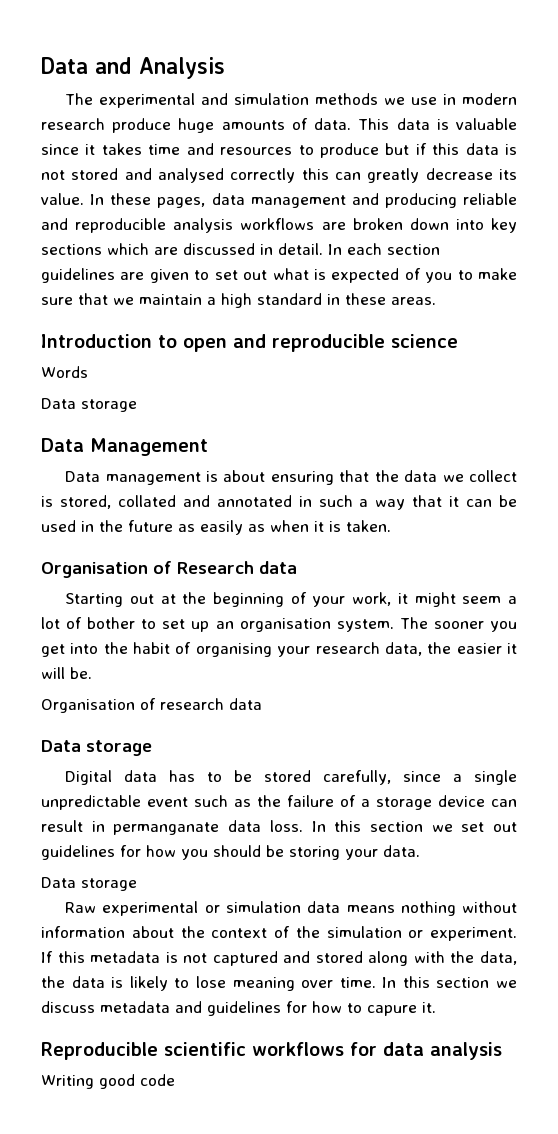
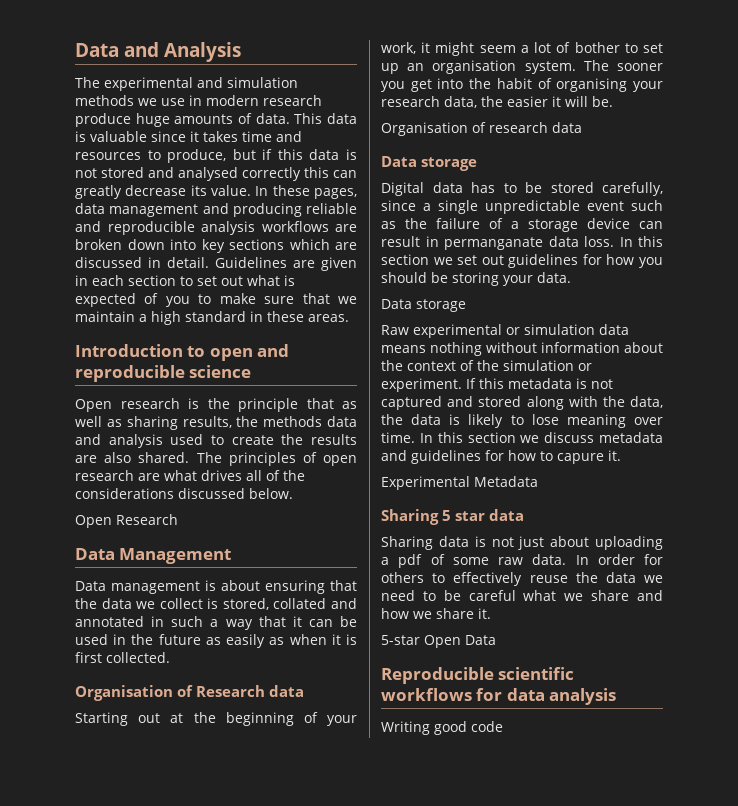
[319,143,379,158] produce -> [167,149,227,163] produce,
[328,243,440,255] [41,268,189,283] In each section guidelines are given -> [215,257,357,271] [75,275,176,286] Guidelines are given in each section
[41,366,88,378] [41,398,137,412] Words // Data storage -> [75,398,357,412] [75,416,357,430] [75,434,357,448] [75,452,357,466] [75,470,305,481] [75,488,293,499] [75,514,178,528] Open research is the principle that as well as sharing results, the methods data and analysis used to create the results are also shared. The principles of open research are what drives all of the considerations discussed below. // Open Research
[346,520,391,532] taken. -> [75,652,170,663] first collected.
(436, 1007) none -> [381,476,538,490] [381,509,525,525] [381,536,663,550] [381,554,663,568] [381,572,663,586] [381,590,663,601] [381,608,491,619] [381,635,496,648] // Experimental Metadata // Sharing 5 star data // Sharing data is not just about uploading a pdf of some raw data. In order for others to effectively reuse the data we need to be careful what we share and how we share it. // 5-star Open Data

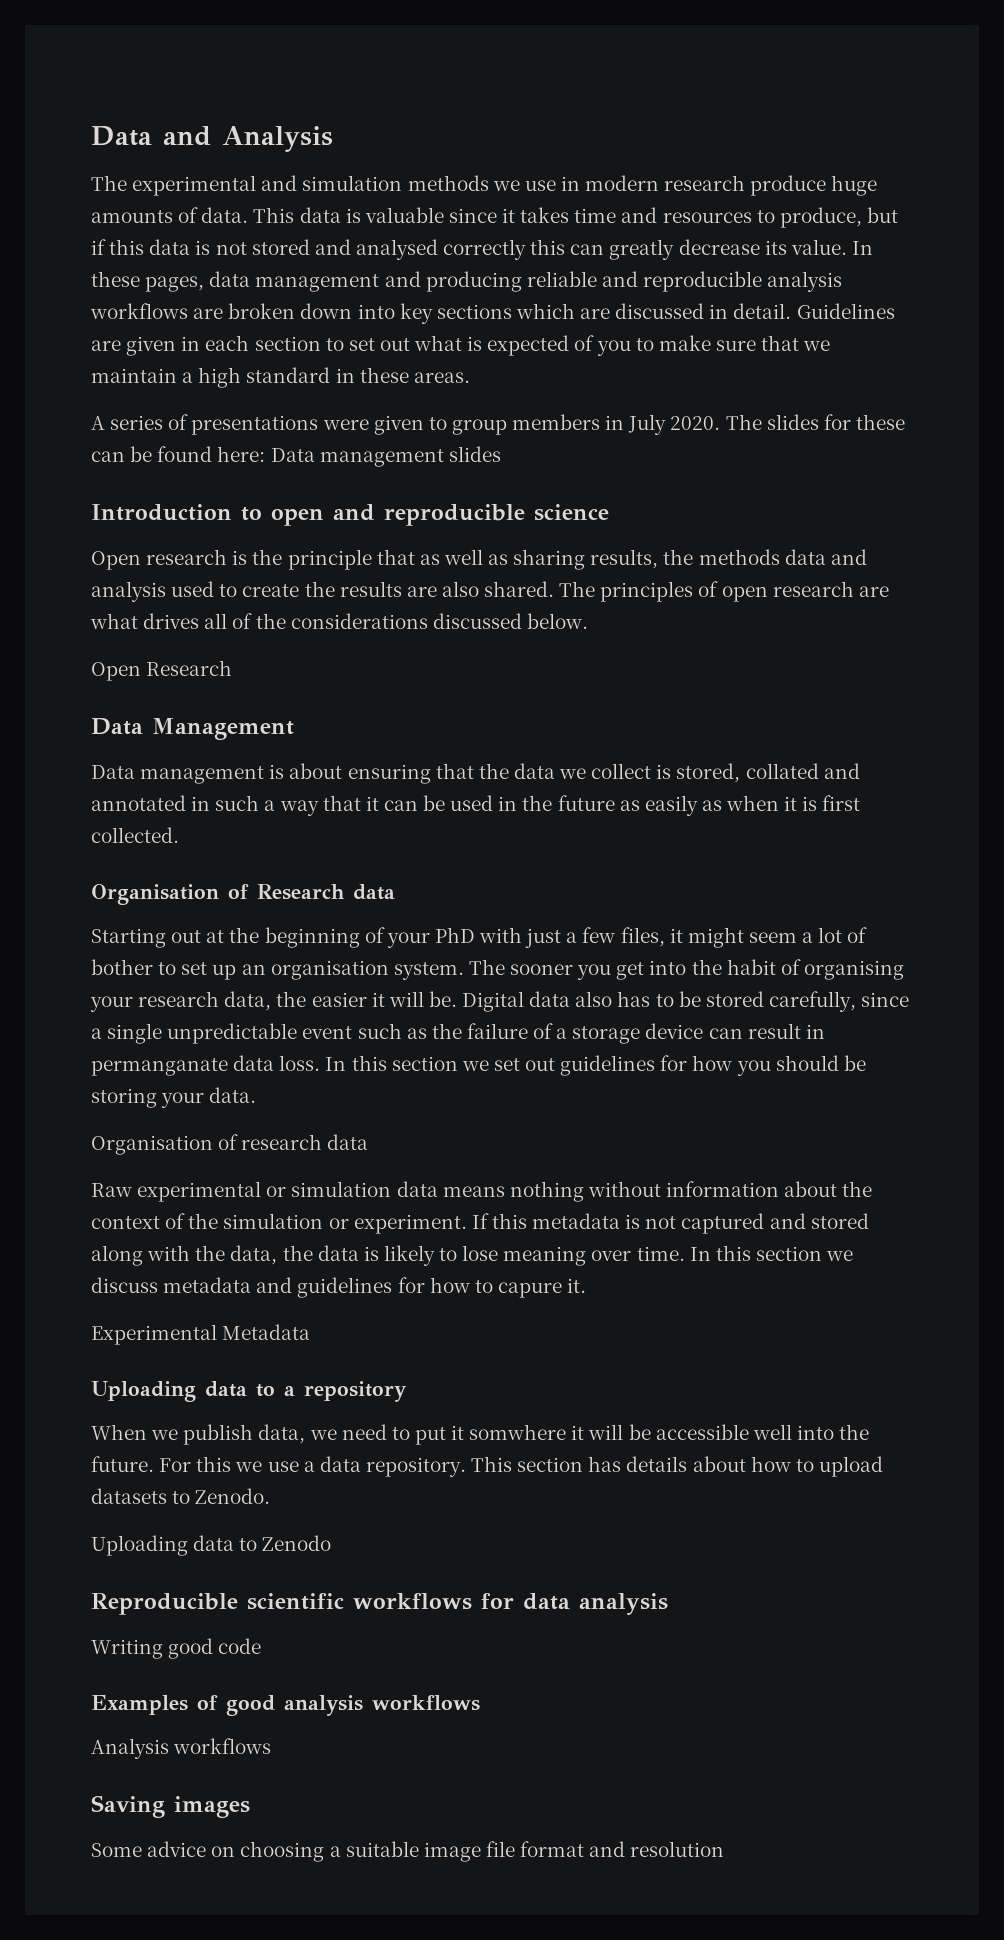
(349, 318) none -> [91,414,905,435] [91,446,501,467] // A series of presentations were given to group members in July 2020. The slides for these can be found here: Data management slides
[381,42,416,54] work, -> [434,927,665,948] PhD with just a few files,
[381,122,582,136] [381,156,478,171] // Organisation of research data // Data storage // -> (457, 999) none
(463, 187) none -> [575,991,613,1007] also
[381,299,466,312] Data storage -> [91,1134,369,1155] Organisation of research data
[381,509,525,525] [381,536,663,550] [381,554,663,568] [381,572,663,586] [381,590,663,601] [381,608,491,619] [381,635,496,648] Sharing 5 star data // Sharing data is not just about uploading a pdf of some raw data. In order for others to effectively reuse the data we need to be careful what we share and how we share it. // 5-star Open Data -> [91,1381,407,1402] [91,1424,870,1445] [91,1456,883,1477] [91,1488,271,1504] [91,1535,332,1556] Uploading data to a repository // When we publish data, we need to put it somwhere it will be accessible well into the future. For this we use a data repository. This section has details about how to upload datasets to Zenodo. // Uploading data to Zenodo
(503, 726) none -> [91,1695,480,1716] [91,1738,272,1759] [91,1795,250,1818] [91,1841,725,1862] // Examples of good analysis workflows // Analysis workflows // Saving images // Some advice on choosing a suitable image file format and resolution

